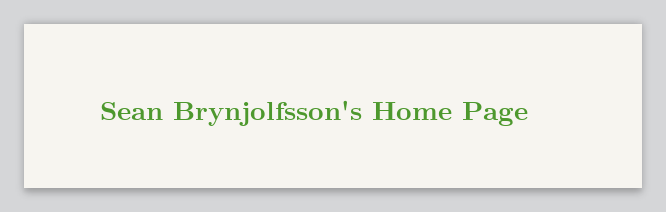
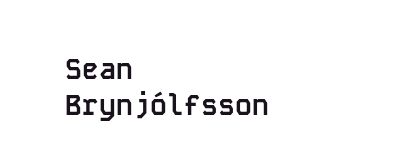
[173,100,528,126] Brynjolfsson's Home Page -> [65,91,269,121] Brynjólfsson

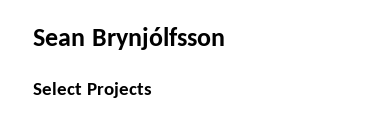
(269, 106) none -> [33,82,153,98] // Select Projects

